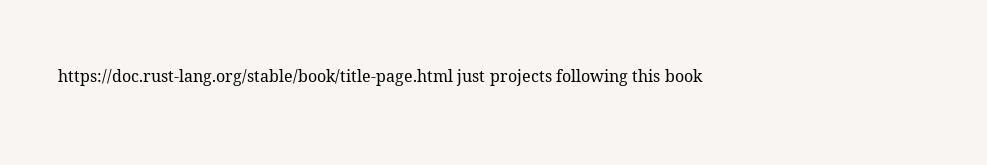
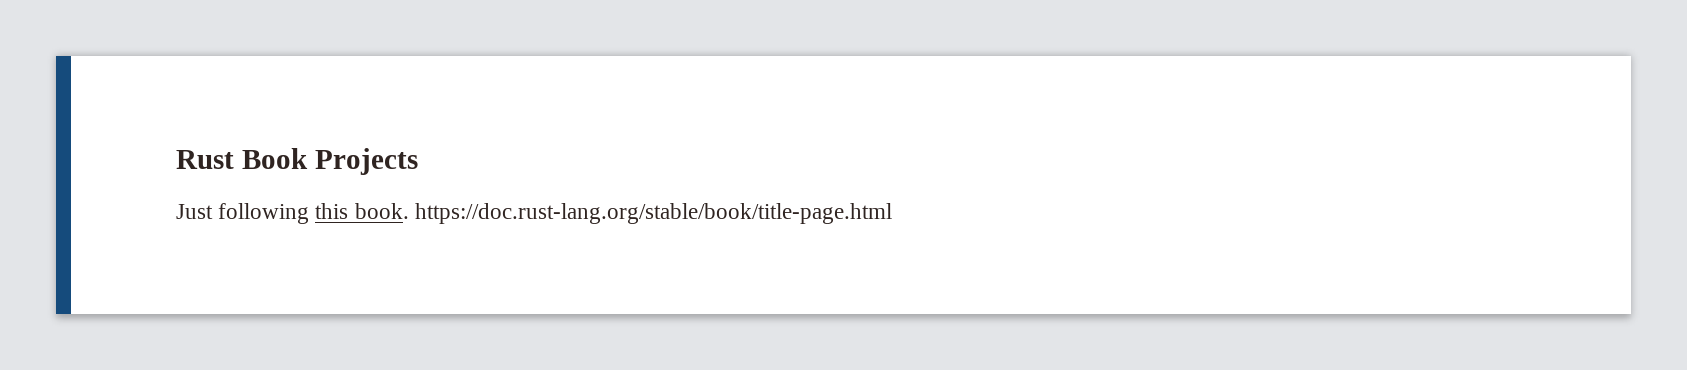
[58,69,703,86] https://doc.rust-lang.org/stable/book/title-page.html just projects following this book -> [176,148,418,175] [176,203,892,224] Rust Book Projects // Just following this book. https://doc.rust-lang.org/stable/book/title-page.html

